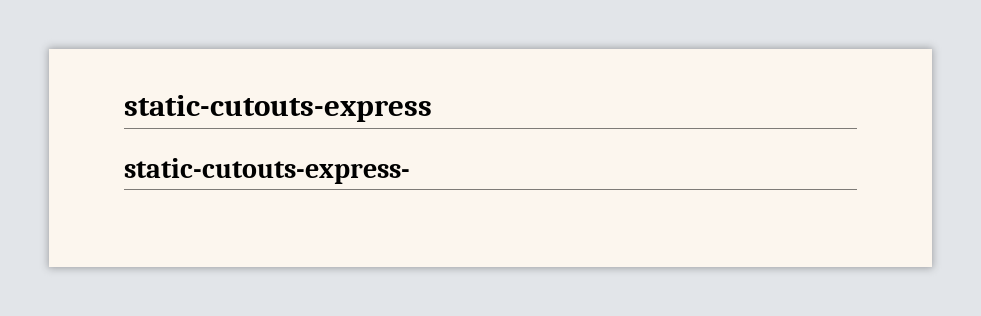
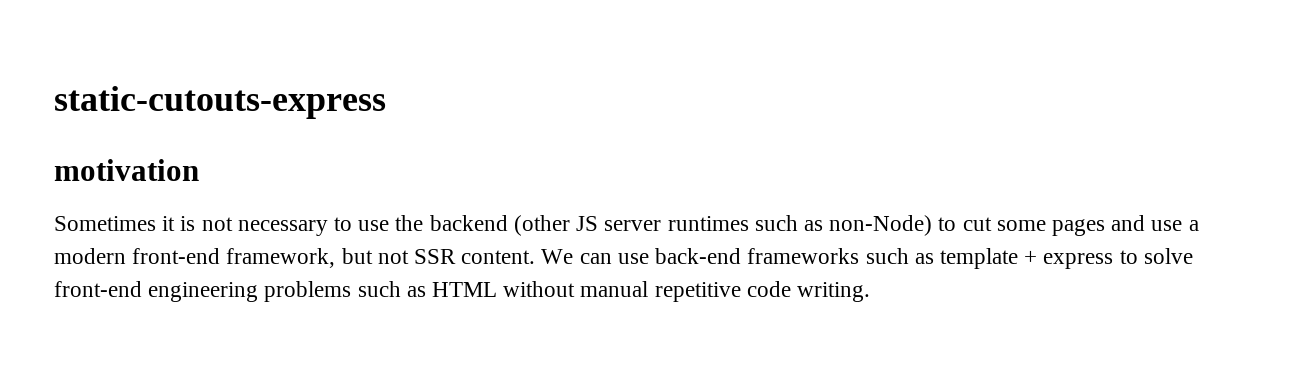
[124,158,410,184] static-cutouts-express- -> [54,159,199,181] [54,215,1199,236] [54,248,1193,269] [54,281,871,302] motivation // Sometimes it is not necessary to use the backend (other JS server runtimes such as non-Node) to cut some pages and use a modern front-end framework, but not SSR content. We can use back-end frameworks such as template + express to solve front-end engineering problems such as HTML without manual repetitive code writing.

